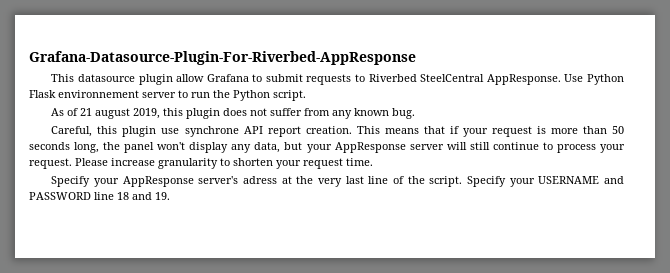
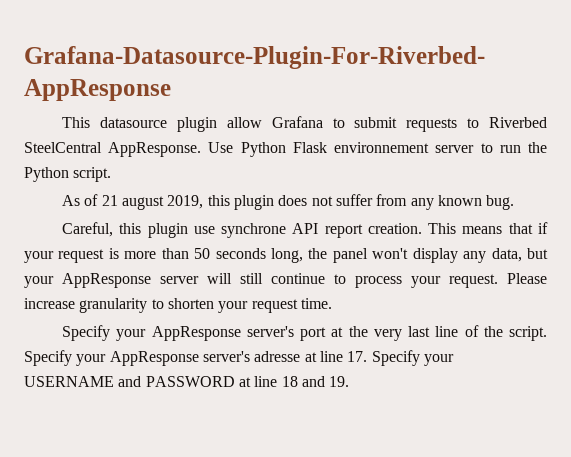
[243,176,278,184] adress -> [300,327,327,341] port
(535, 182) none -> [109,350,454,366] AppResponse server's adresse at line 17. Specify your
(91, 196) none -> [238,377,251,387] at

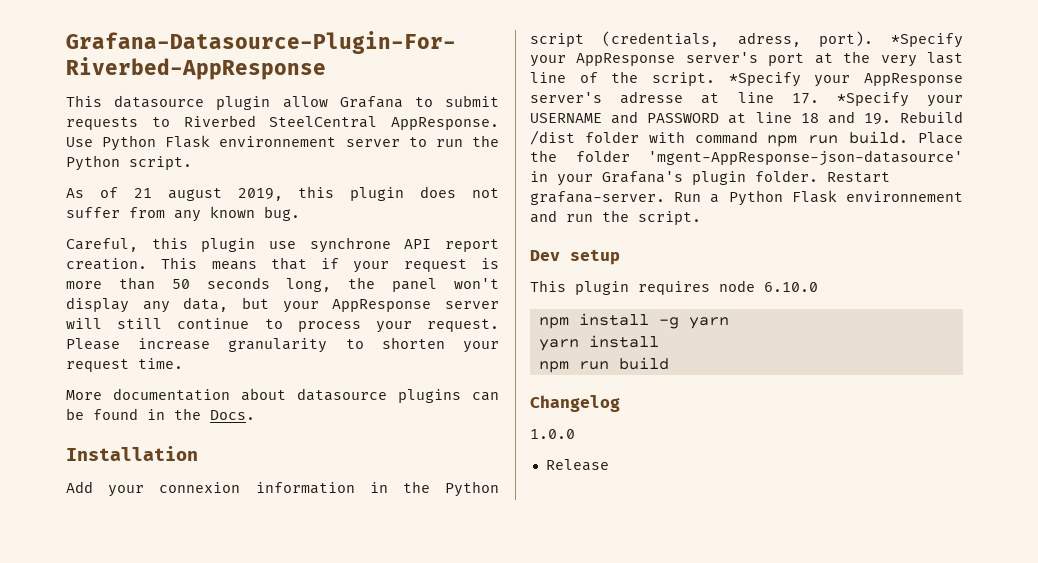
[62,325,111,341] Specify -> [66,388,499,403] [66,408,255,420] [66,446,198,461] [66,481,500,497] [530,31,963,48] More documentation about datasource plugins can be found in the Docs. // Installation // Add your connexion information in the Python script (credentials, adress, port). *Specify
[24,350,72,366] Specify -> [728,72,801,87] *Specify
[371,350,420,366] Specify -> [836,92,909,107] *Specify
(350, 381) none -> [900,111,963,123] [530,130,963,147] [530,150,963,166] [530,170,890,186] [530,190,963,206] [530,210,701,225] [530,249,620,265] [530,280,818,295] [538,313,729,329] [538,335,659,351] [538,357,669,373] [530,395,620,412] [530,429,575,439] [545,459,609,471] Rebuild /dist folder with command npm run build. Place the folder 'mgent-AppResponse-json-datasource' in your Grafana's plugin folder. Restart grafana-server. Run a Python Flask environnement and run the script. // Dev setup // This plugin requires node 6.10.0 // npm install -g yarn // yarn install // npm run build // Changelog // 1.0.0 // Release

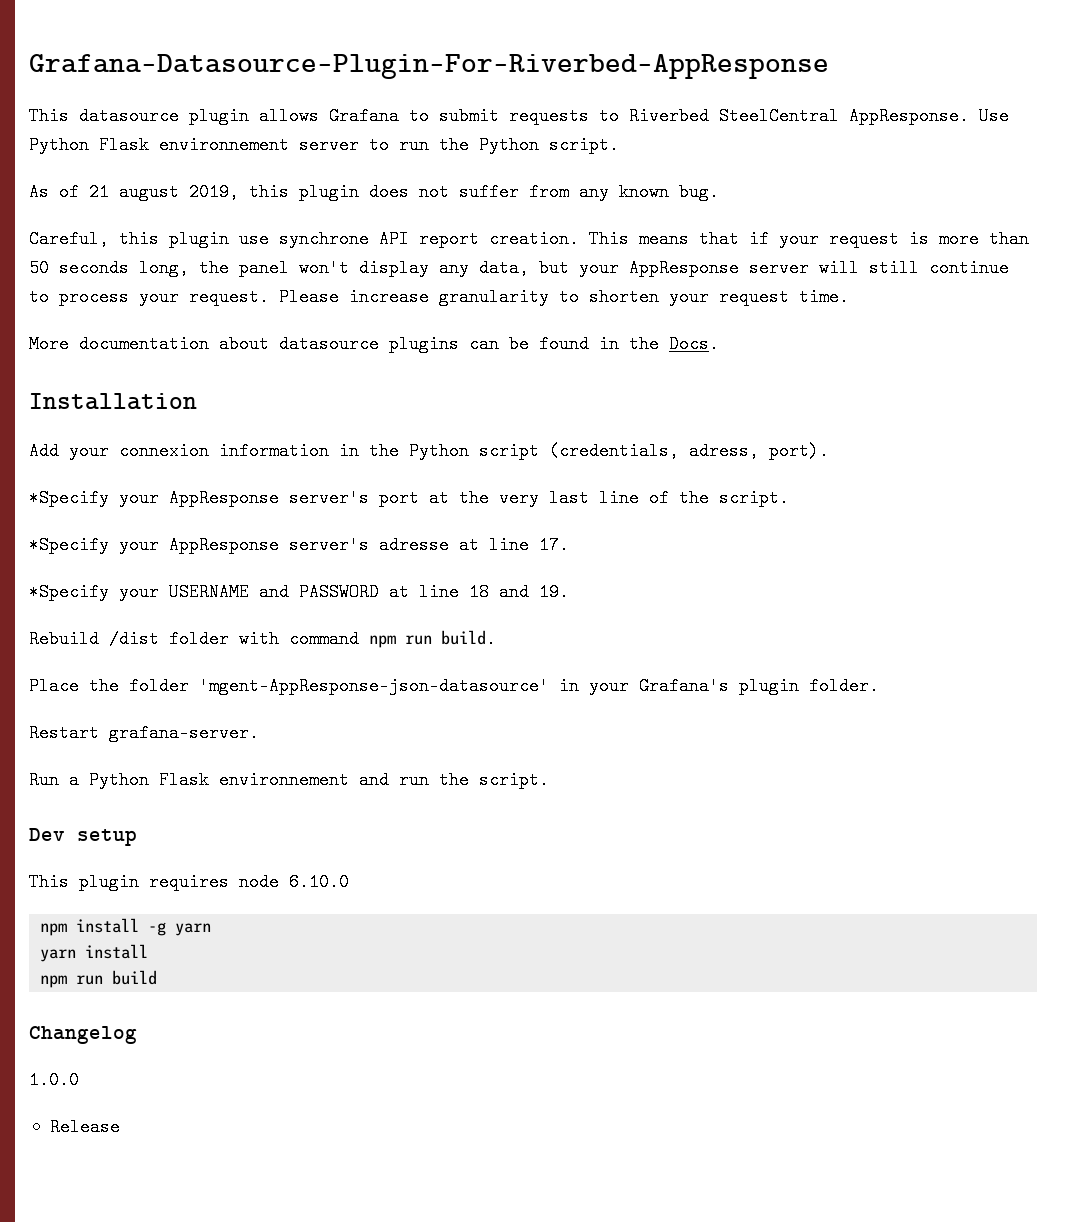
[282,96,328,108] allow -> [259,107,319,125] allows
(873, 39) none -> (829, 451) //
(715, 79) none -> (789, 498) //
(819, 98) none -> (569, 545) //
(891, 119) none -> (569, 592) //
(909, 137) none -> (496, 639) //
(818, 176) none -> (879, 686) //
(665, 198) none -> (259, 733) //

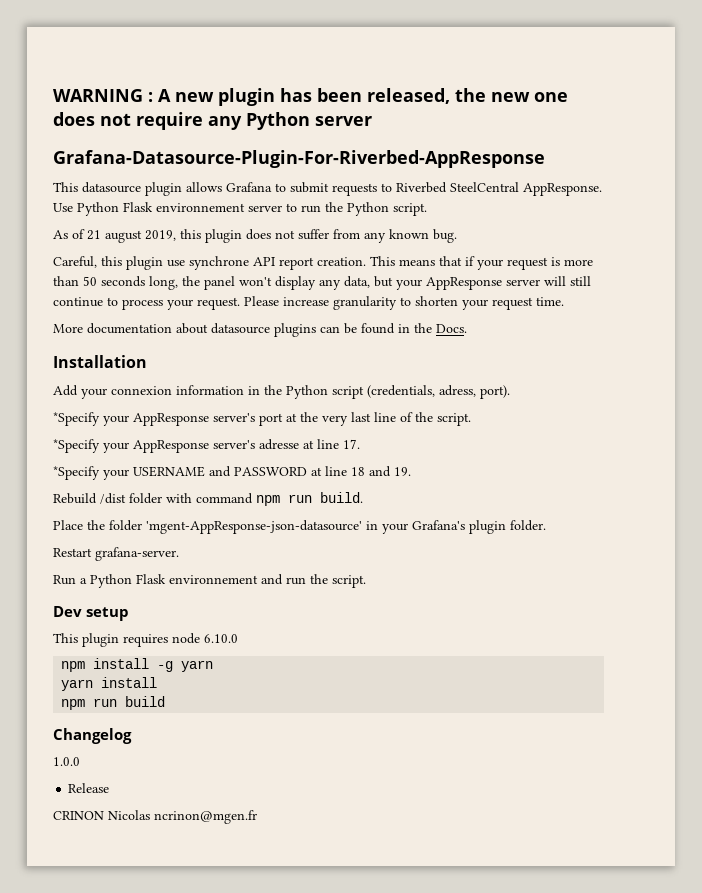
(29, 66) none -> [53,88,568,106] [53,112,372,130] WARNING : A new plugin has been released, the new one does not require any Python server //
(120, 1127) none -> [53,810,257,824] // CRINON Nicolas ncrinon@mgen.fr

